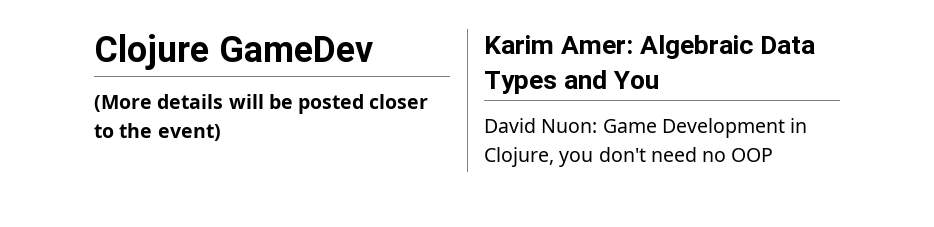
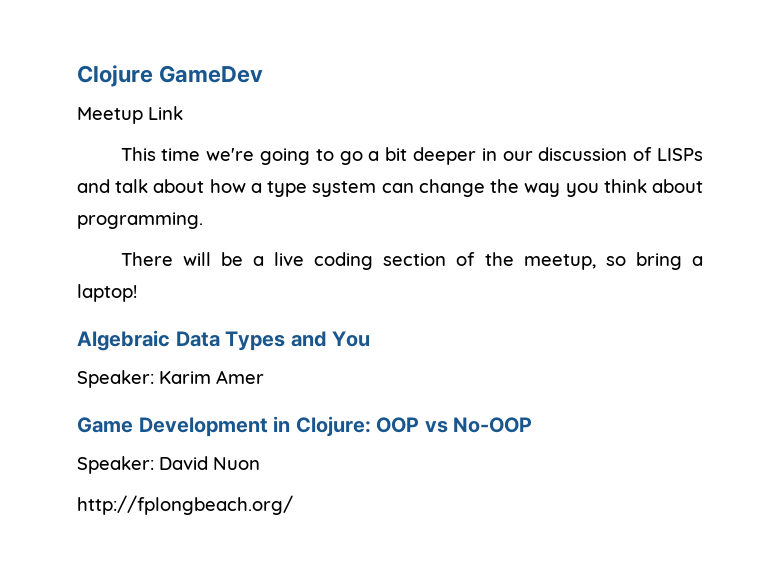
[94,94,429,114] [94,123,221,141] [484,35,634,54] (More details will be posted closer to the event) // Karim Amer: -> [77,106,183,124] [120,147,704,165] [77,179,703,197] [77,212,203,229] [120,252,704,270] [77,284,137,302] Meetup Link // This time we're going to go a bit deeper in our discussion of LISPs and talk about how a type system can change the way you think about programming. // There will be a live coding section of the meetup, so bring a laptop! //
[484,118,808,138] [484,147,774,167] David Nuon: Game Development in Clojure, you don't need no OOP -> [77,370,264,388] [77,416,533,437] [77,456,260,474] [77,495,293,515] Speaker: Karim Amer // Game Development in Clojure: OOP vs No-OOP // Speaker: David Nuon // http://fplongbeach.org/

